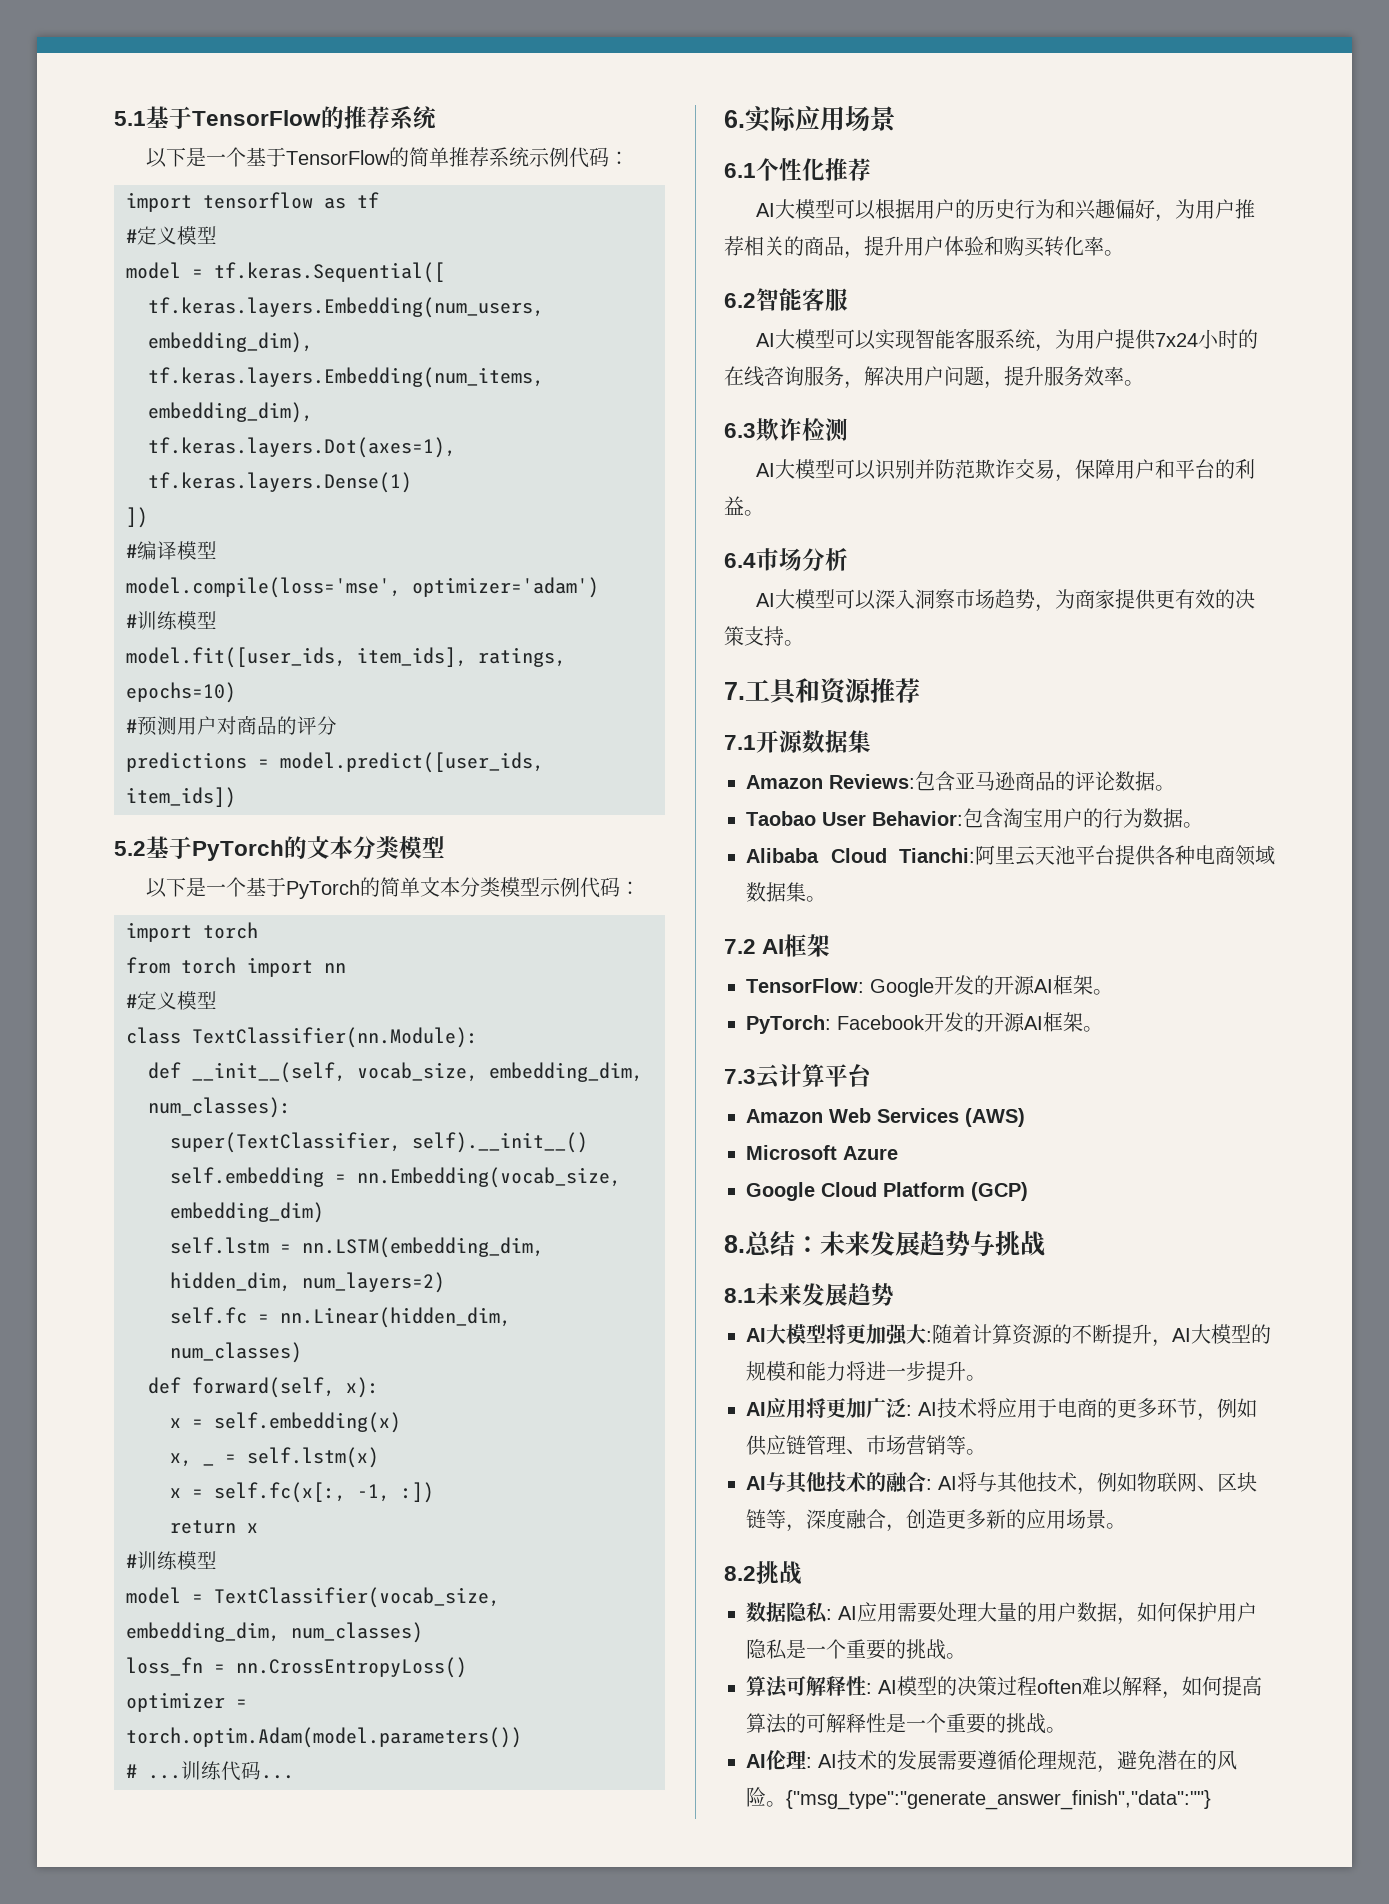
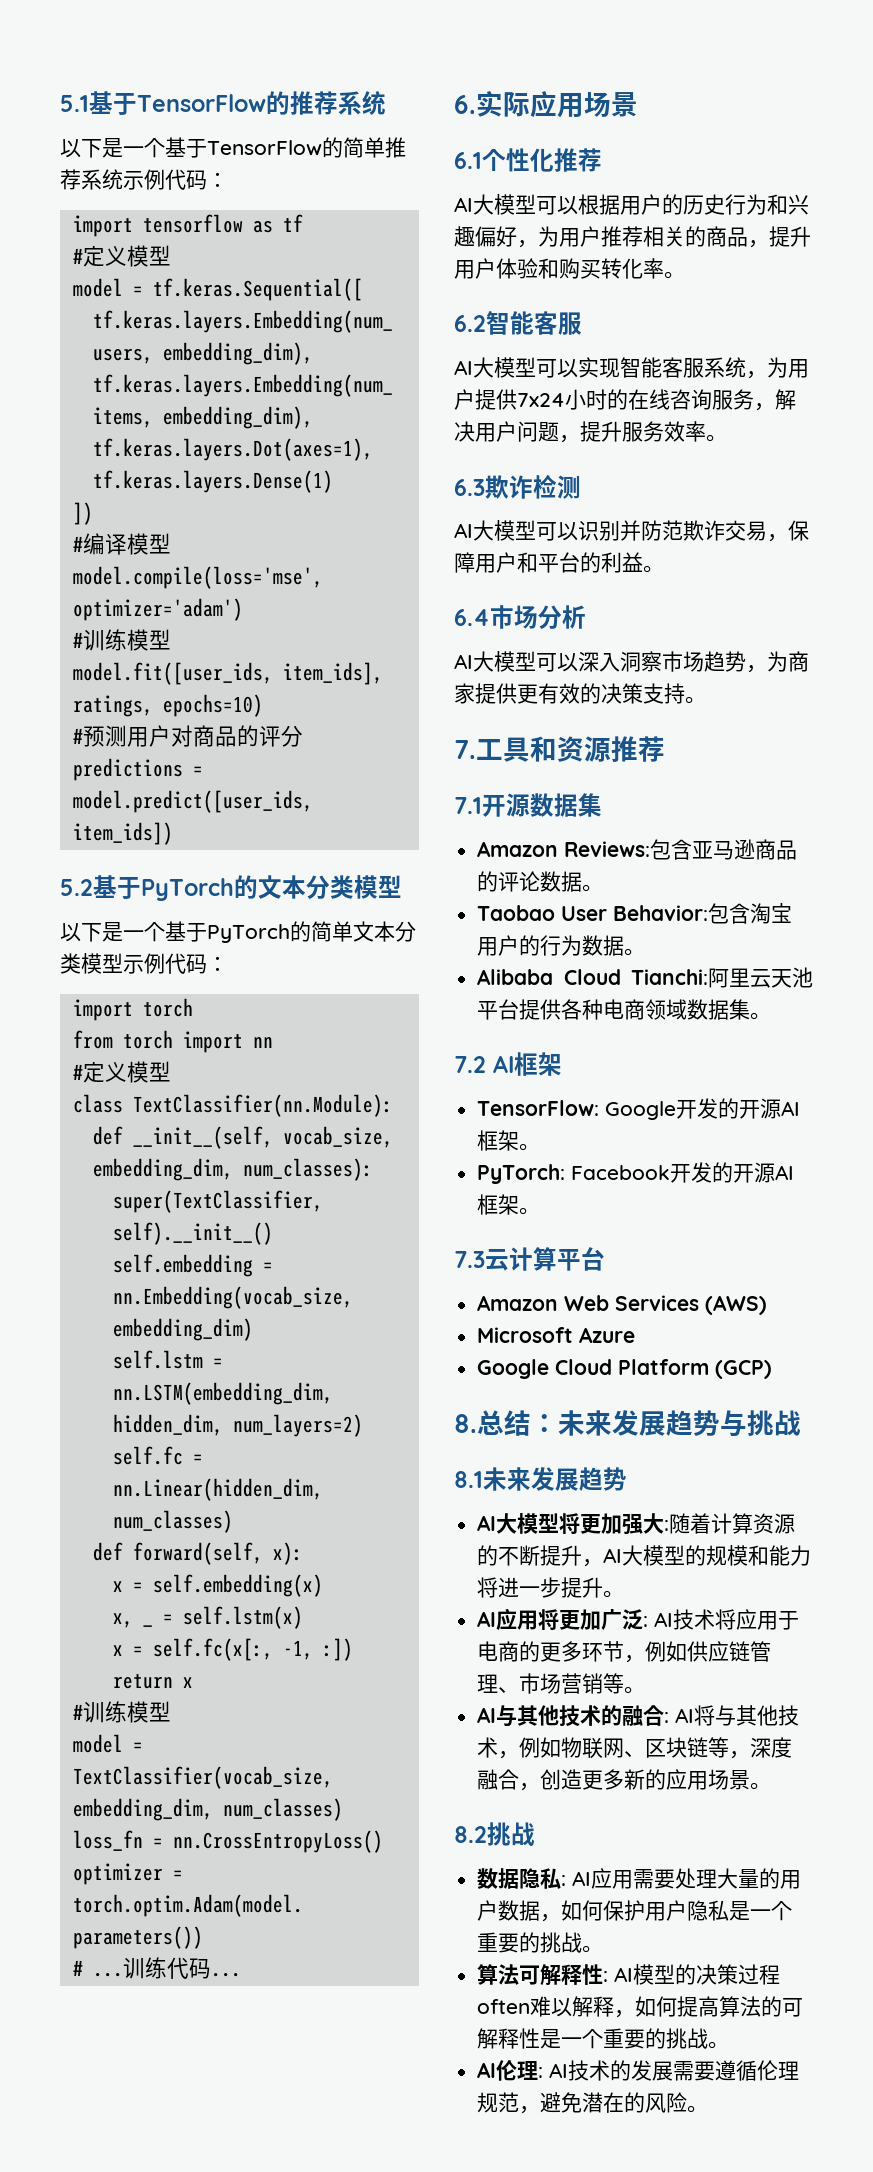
[786,1790,1211,1810] {"msg_type":"generate_answer_finish","data":""} -> (709, 2109) none

